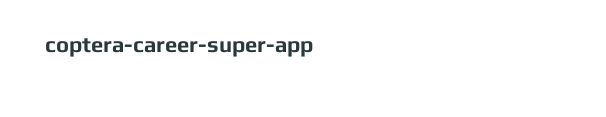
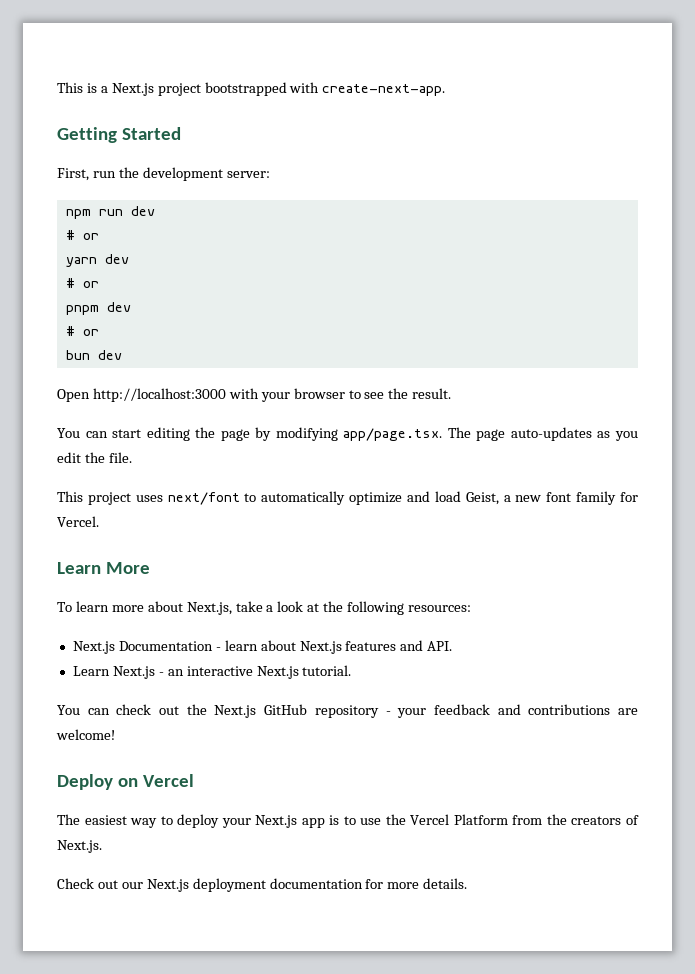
[45,38,313,57] coptera-career-super-app -> [57,82,446,96] [57,127,182,143] [57,167,270,181] [65,206,155,219] [65,230,99,240] [65,254,129,267] [65,278,99,288] [65,302,131,315] [65,326,99,336] [65,350,122,360] [57,388,452,402] [57,427,639,441] [57,452,132,463] [57,491,639,505] [57,516,99,527] [57,562,151,574] [57,601,472,615] [72,640,453,654] [72,665,352,679] [57,704,638,718] [56,729,115,740] [57,774,195,790] [57,814,640,828] [57,840,102,853] [57,878,468,892] This is a Next.js project bootstrapped with create-next-app. // Getting Started // First, run the development server: // npm run dev // # or // yarn dev // # or // pnpm dev // # or // bun dev // Open http://localhost:3000 with your browser to see the result. // You can start editing the page by modifying app/page.tsx. The page auto-updates as you edit the file. // This project uses next/font to automatically optimize and load Geist, a new font family for Vercel. // Learn More // To learn more about Next.js, take a look at the following resources: // Next.js Documentation - learn about Next.js features and API. // Learn Next.js - an interactive Next.js tutorial. // You can check out the Next.js GitHub repository - your feedback and contributions are welcome! // Deploy on Vercel // The easiest way to deploy your Next.js app is to use the Vercel Platform from the creators of Next.js. // Check out our Next.js deployment documentation for more details.

